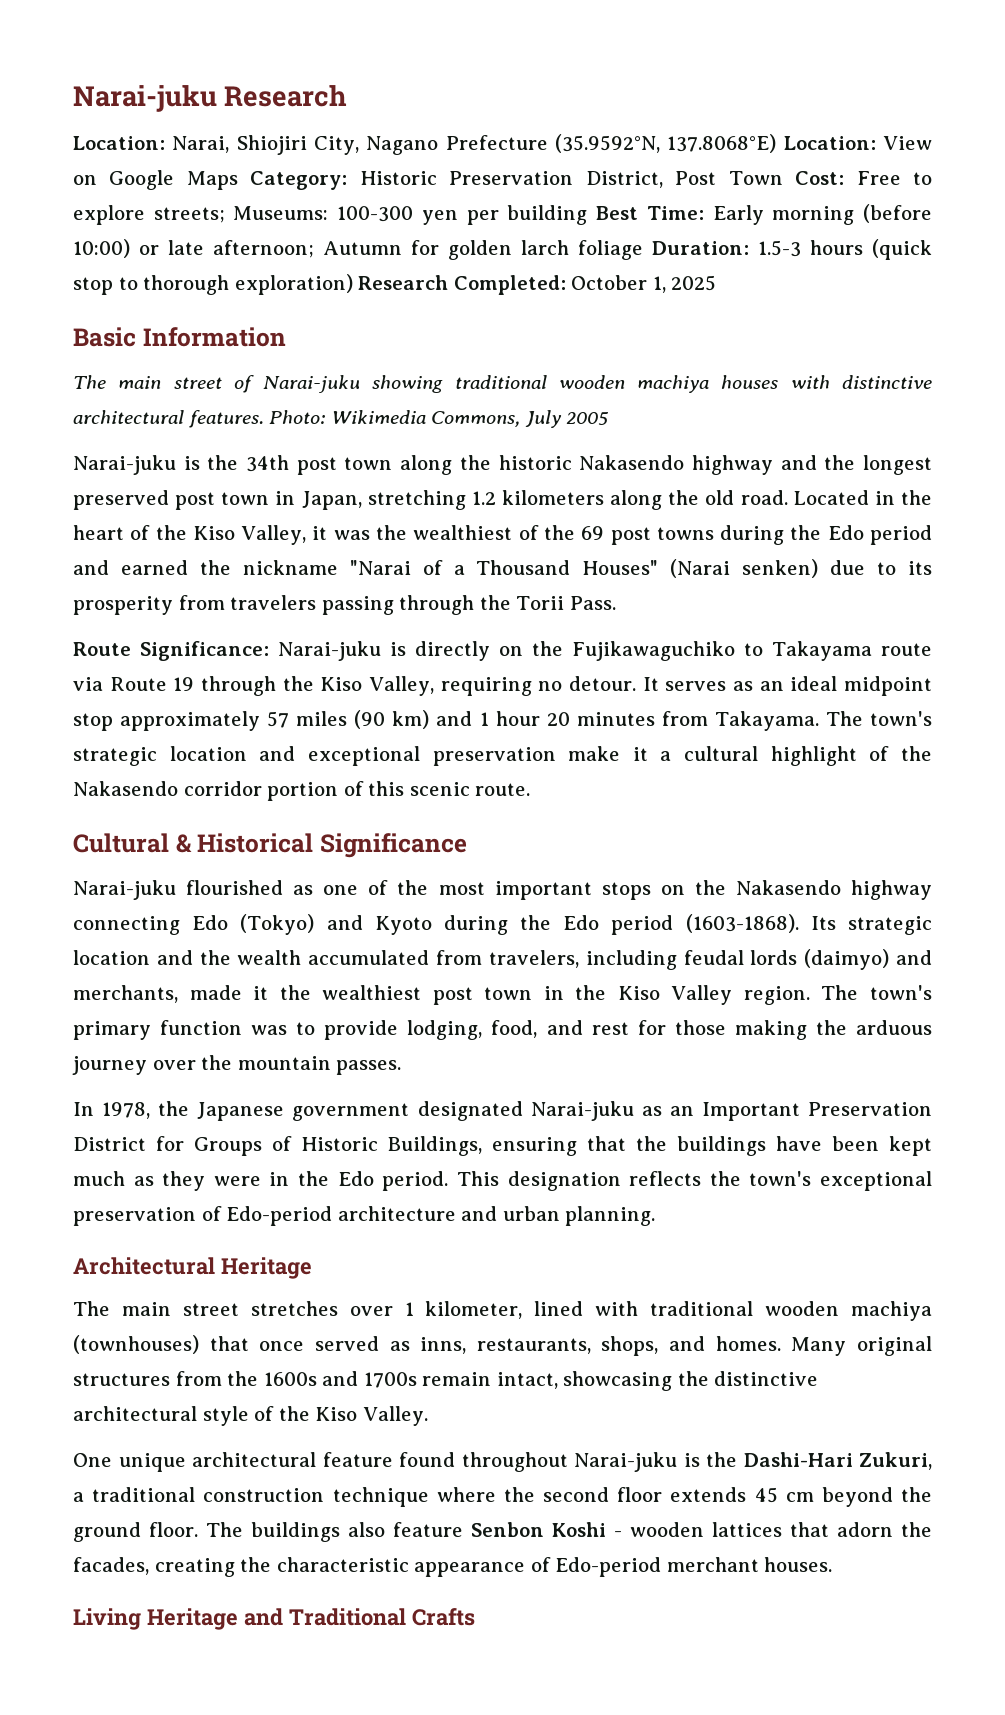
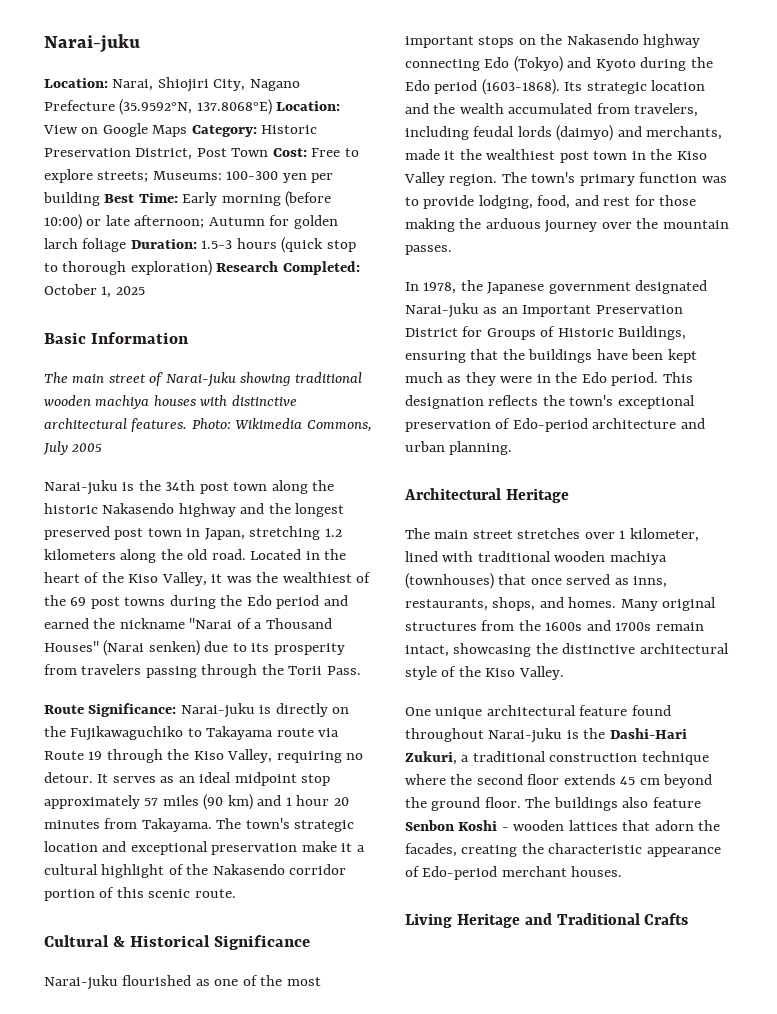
[73,85,348,112] Narai-juku Research -> [44,34,140,53] Narai-juku

